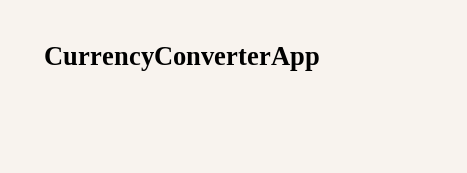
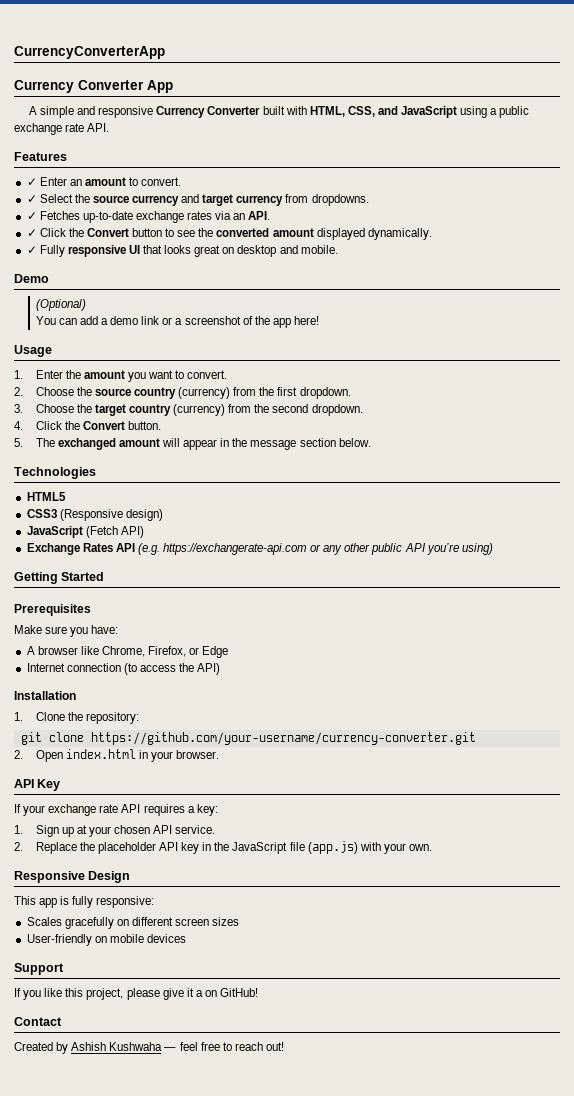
(320, 59) none -> [14,80,173,93] [28,106,530,118] [14,123,110,135] [14,152,67,161] [26,177,182,186] [26,194,369,206] [26,211,271,223] [26,228,432,240] [26,245,338,257] [14,274,49,283] [35,299,86,311] [35,316,319,328] [14,345,52,357] [14,370,228,382] [14,387,351,399] [14,404,363,416] [14,421,162,430] [14,438,371,450] [14,467,96,479] [26,492,66,501] [26,509,163,521] [26,526,144,538] [26,543,493,555] [14,572,105,584] [14,604,91,616] [14,625,119,637] [26,646,229,658] [26,663,221,675] [14,691,76,700] [14,712,139,724] [20,732,476,745] [14,749,220,762] [14,779,61,791] [14,804,218,816] [14,825,216,837] [14,841,432,854] [14,871,131,883] [14,896,155,908] [26,917,240,929] [26,934,186,946] [14,963,64,975] [14,988,259,1000] [14,1017,62,1026] [14,1042,284,1054] // Currency Converter App // A simple and responsive Currency Converter built with HTML, CSS, and JavaScript using a public exchange rate API. // Features // ✓ Enter an amount to convert. // ✓ Select the source currency and target currency from dropdowns. // ✓ Fetches up-to-date exchange rates via an API. // ✓ Click the Convert button to see the converted amount displayed dynamically. // ✓ Fully responsive UI that looks great on desktop and mobile. // Demo // (Optional) // You can add a demo link or a screenshot of the app here! // Usage // 1. Enter the amount you want to convert. // 2. Choose the source country (currency) from the first dropdown. // 3. Choose the target country (currency) from the second dropdown. // 4. Click the Convert button. // 5. The exchanged amount will appear in the message section below. // Technologies // HTML5 // CSS3 (Responsive design) // JavaScript (Fetch API) // Exchange Rates API (e.g. https://exchangerate-api.com or any other public API you’re using) // Getting Started // Prerequisites // Make sure you have: // A browser like Chrome, Firefox, or Edge // Internet connection (to access the API) // Installation // 1. Clone the repository: // git clone https://github.com/your-username/currency-converter.git // 2. Open index.html in your browser. // API Key // If your exchange rate API requires a key: // 1. Sign up at your chosen API service. // 2. Replace the placeholder API key in the JavaScript file (app.js) with your own. // Responsive Design // This app is fully responsive: // Scales gracefully on different screen sizes // User-friendly on mobile devices // Support // If you like this project, please give it a on GitHub! // Contact // Created by Ashish Kushwaha — feel free to reach out!

